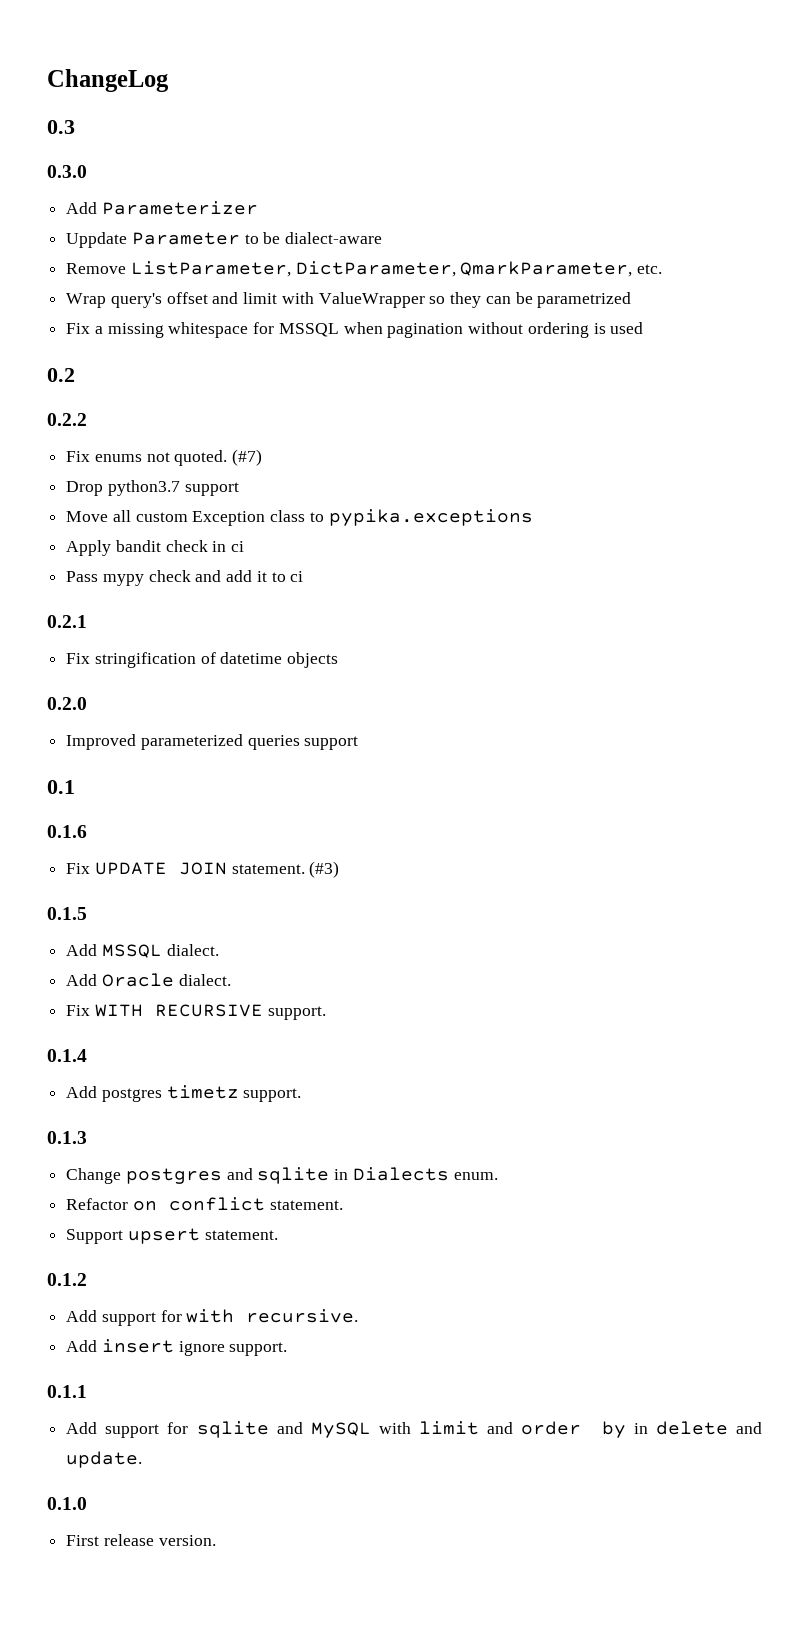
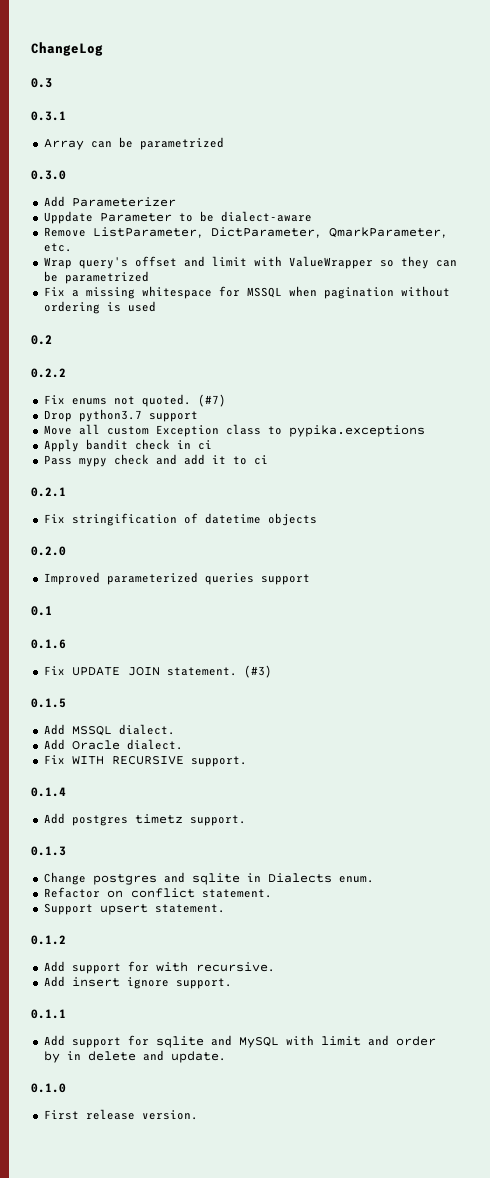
(75, 127) none -> [31,111,66,121] [43,137,224,150] // 0.3.1 // Array can be parametrized

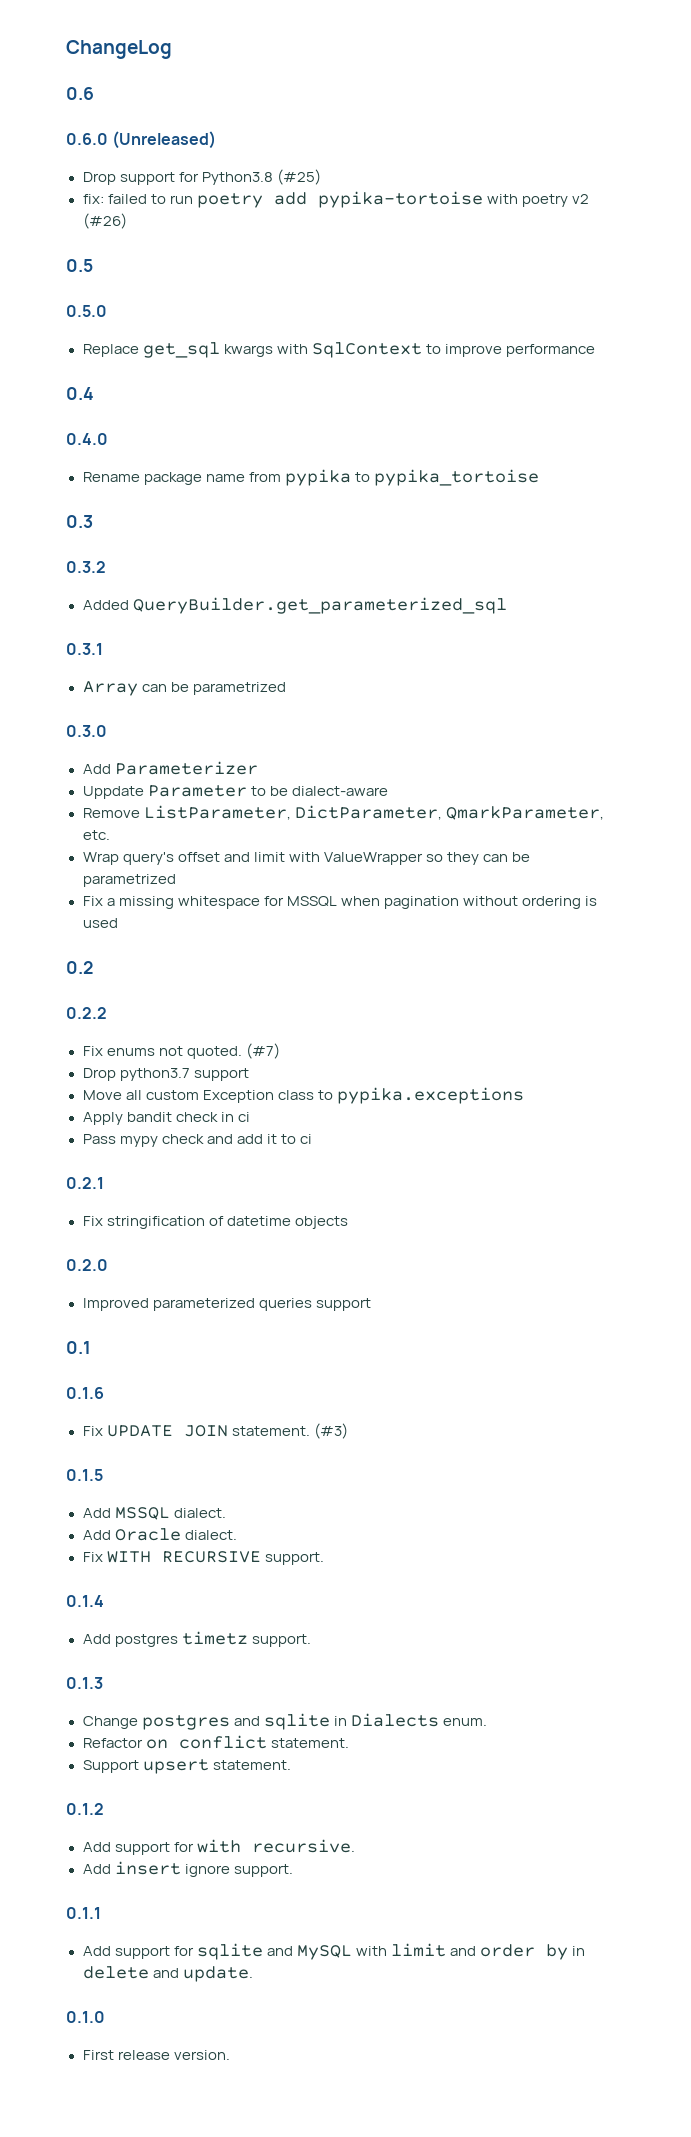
[31,78,52,88] 0.3 -> [66,87,94,100] [66,131,217,149] [82,169,321,185] [82,191,589,208] [82,213,127,229] [66,259,93,272] [66,305,107,317] [82,342,595,358] [66,387,94,400] [66,433,108,445] [82,469,539,486] [66,515,93,528] [66,561,106,573] [82,597,507,614] 0.6 // 0.6.0 (Unreleased) // Drop support for Python3.8 (#25) // fix: failed to run poetry add pypika-tortoise with poetry v2 (#26) // 0.5 // 0.5.0 // Replace get_sql kwargs with SqlContext to improve performance // 0.4 // 0.4.0 // Rename package name from pypika to pypika_tortoise // 0.3 // 0.3.2 // Added QueryBuilder.get_parameterized_sql

